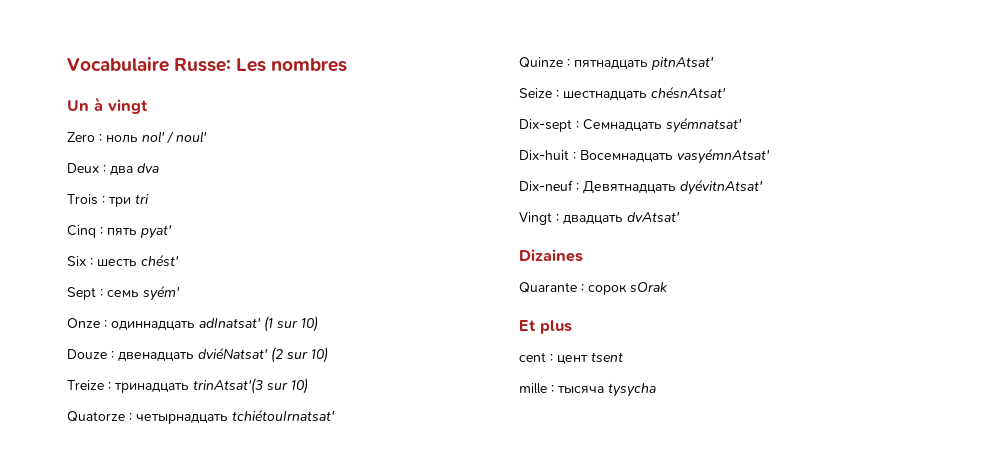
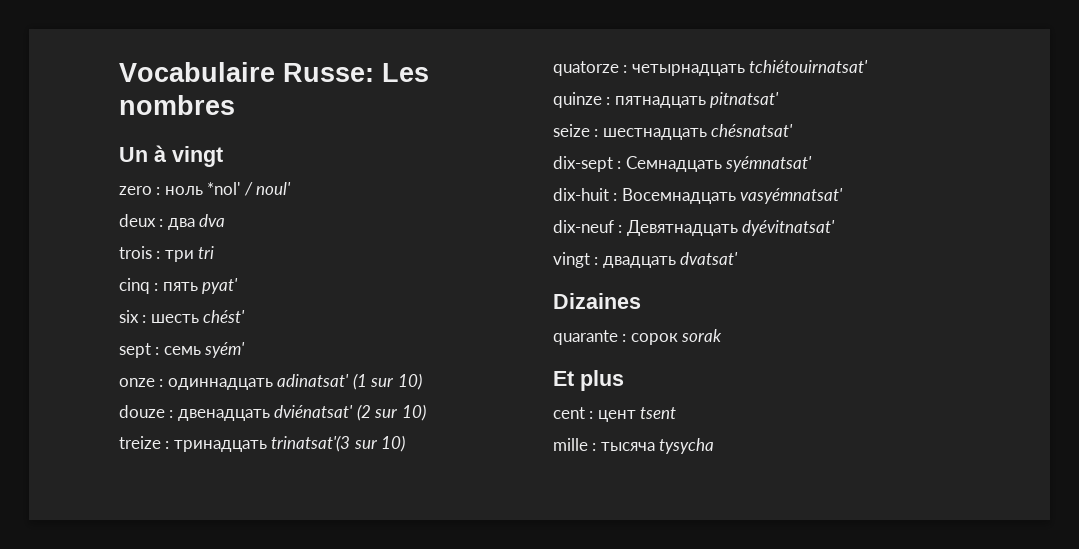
[67,132,95,142] Zero -> [119,186,152,195] zero
[142,131,165,143] nol' -> [207,182,241,195] *nol'
[67,163,99,173] Deux -> [119,214,156,227] deux
[67,194,98,205] Trois -> [119,246,152,259] trois
[67,225,96,238] Cinq -> [119,278,150,294] cinq
[67,256,86,266] Six -> [119,310,139,323] six
[67,287,96,300] Sept -> [119,343,151,358] sept
[67,318,100,328] Onze -> [119,378,155,387] onze
[199,318,261,328] adInatsat' -> [277,374,350,387] adinatsat'
[67,349,107,359] Douze -> [119,405,165,418] douze
[198,347,268,360] dviéNatsat' -> [274,405,354,418] dviénatsat'
[67,380,104,390] Treize -> [119,436,161,449] treize
[193,378,308,394] [67,411,125,422] trinAtsat'(3 sur 10) // Quatorze -> [271,435,406,452] [553,61,619,76] trinatsat'(3 sur 10) // quatorze
[232,409,335,421] [519,57,714,70] [519,86,726,100] [519,119,572,132] tchiétouIrnatsat' // Quinze : пятнадцать pitnAtsat' // Seize : шестнадцать chésnAtsat' // Dix-sept -> [749,60,869,73] [553,92,780,108] [553,124,794,140] [553,156,613,172] tchiétouirnatsat' // quinze : пятнадцать pitnatsat' // seize : шестнадцать chésnatsat' // dix-sept
[519,150,569,160] Dix-huit -> [553,188,609,201] dix-huit
[677,148,770,164] [519,179,763,195] [519,212,552,225] vasyémnAtsat' // Dix-neuf : Девятнадцать dyévitnAtsat' // Vingt -> [740,188,844,204] [553,220,836,236] [553,252,590,268] vasyémnatsat' // dix-neuf : Девятнадцать dyévitnatsat' // vingt
[627,212,680,222] dvAtsat' -> [680,252,739,265] dvatsat'
[519,282,577,293] Quarante -> [553,330,618,345] quarante
[630,282,667,292] sOrak -> [681,329,723,342] sorak

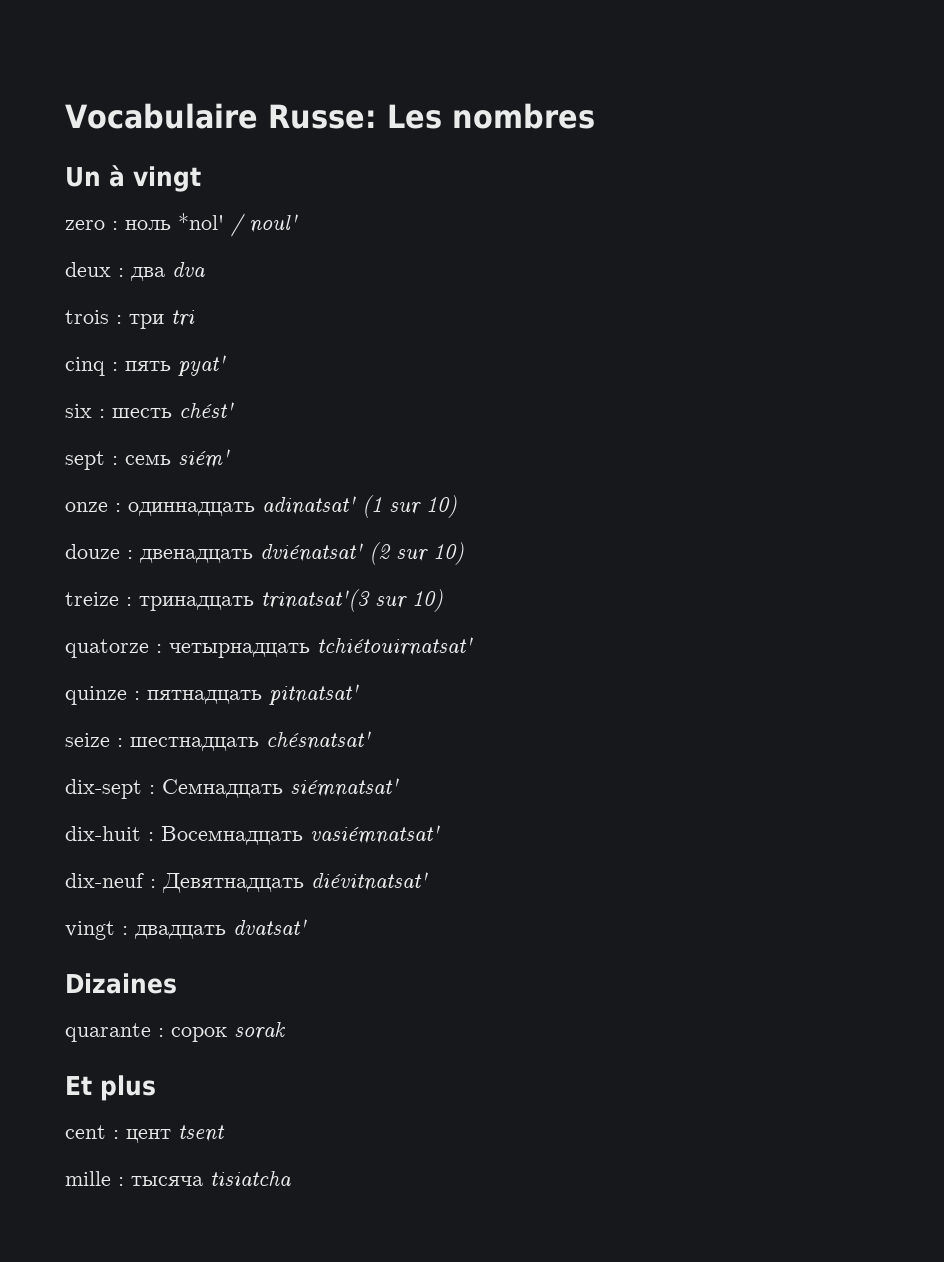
[204,342,246,358] syém' -> [178,449,230,468] siém'
[725,156,813,172] syémnatsat' -> [290,778,399,797] siémnatsat'
[740,188,844,204] vasyémnatsat' -> [310,825,440,844] vasiémnatsat'
[742,220,836,236] dyévitnatsat' -> [311,872,428,891] diévitnatsat'
[659,438,715,454] tysycha -> [210,1171,291,1187] tisiatcha

